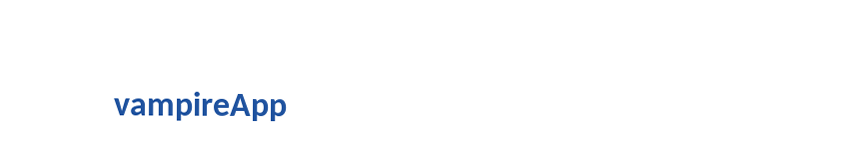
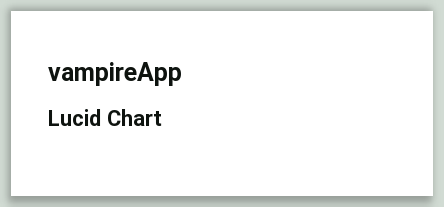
(287, 106) none -> [48,109,162,126] // Lucid Chart

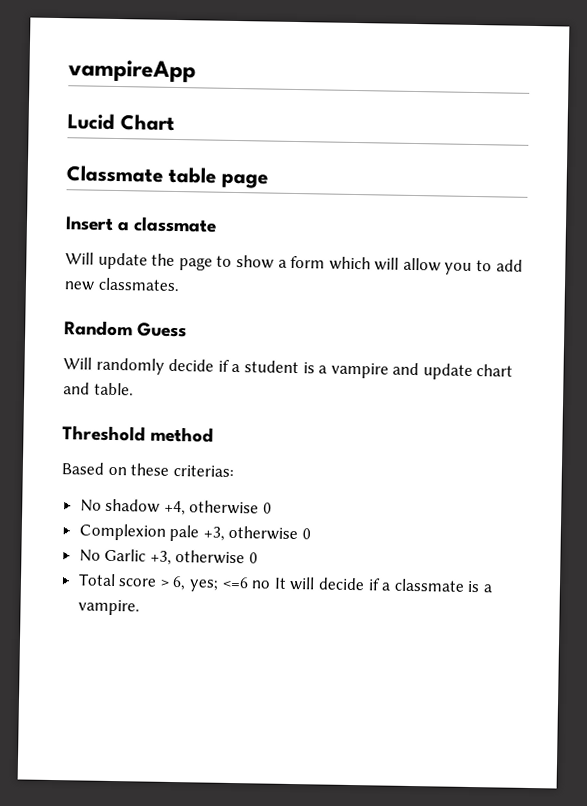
(162, 117) none -> [66,165,268,189] [65,216,218,233] [65,252,523,275] [64,277,180,292] [64,320,188,338] [63,357,514,380] [63,382,134,396] [62,425,215,443] [61,462,234,478] [79,498,273,516] [78,523,312,542] [78,548,259,565] [77,573,492,593] [77,599,140,616] // Classmate table page // Insert a classmate // Will update the page to show a form which will allow you to add new classmates. // Random Guess // Will randomly decide if a student is a vampire and update chart and table. // Threshold method // Based on these criterias: // No shadow +4, otherwise 0 // Complexion pale +3, otherwise 0 // No Garlic +3, otherwise 0 // Total score > 6, yes; <=6 no It will decide if a classmate is a vampire.

